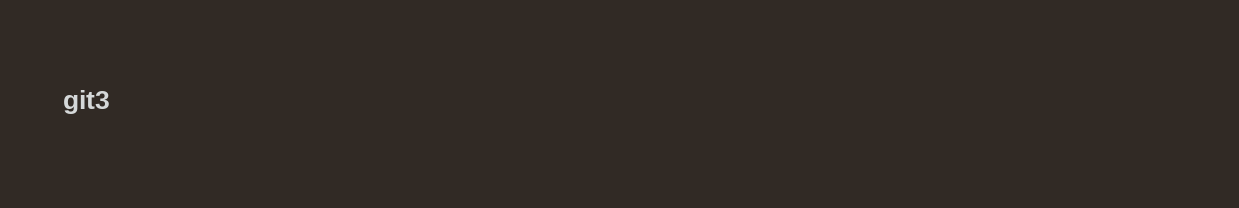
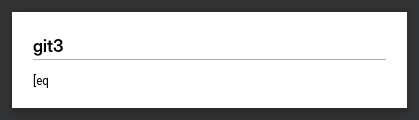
(110, 102) none -> [33,74,49,88] // [eq

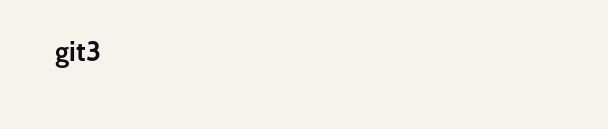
[33,74,49,88] // [eq -> (101, 54) none

